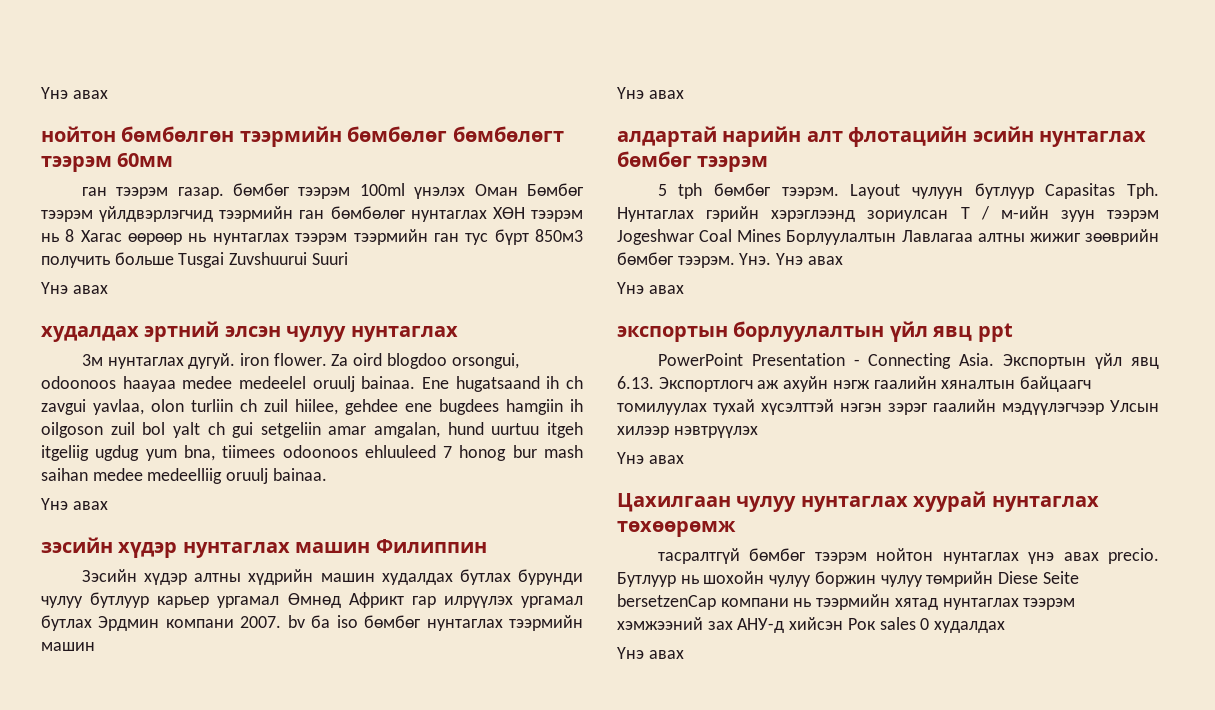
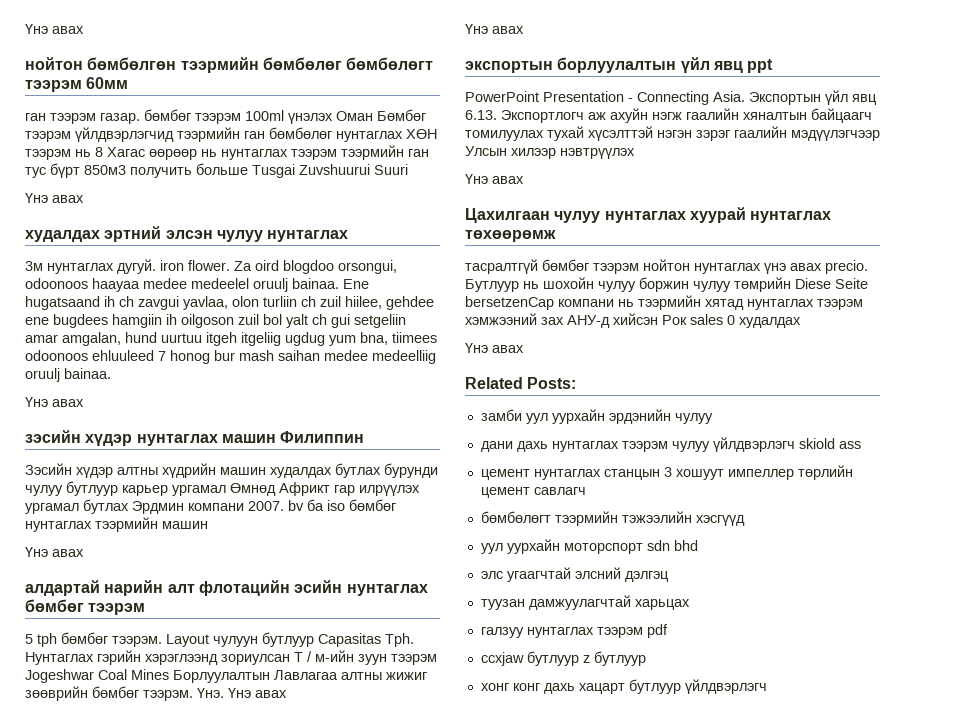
(684, 654) none -> [465,377,577,389] [480,409,713,424] [480,437,861,452] [480,465,853,480] [480,487,586,498] [480,511,745,526] [480,539,698,554] [480,567,668,582] [480,595,690,610] [480,624,668,638] [480,651,646,666] [480,679,767,694] // Related Posts: // замби уул уурхайн эрдэнийн чулуу // дани дахь нунтаглах тээрэм чулуу үйлдвэрлэгч skiold ass // цемент нунтаглах станцын 3 хошуут импеллер төрлийн цемент савлагч // бөмбөлөгт тээрмийн тэжээлийн хэсгүүд // уул уурхайн моторспорт sdn bhd // элс угаагчтай элсний дэлгэц // туузан дамжуулагчтай харьцах // галзуу нунтаглах тээрэм pdf // ccxjaw бутлуур z бутлуур // хонг конг дахь хацарт бутлуур үйлдвэрлэгч

